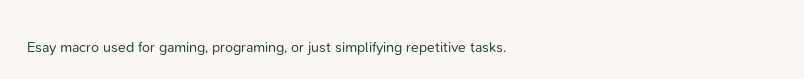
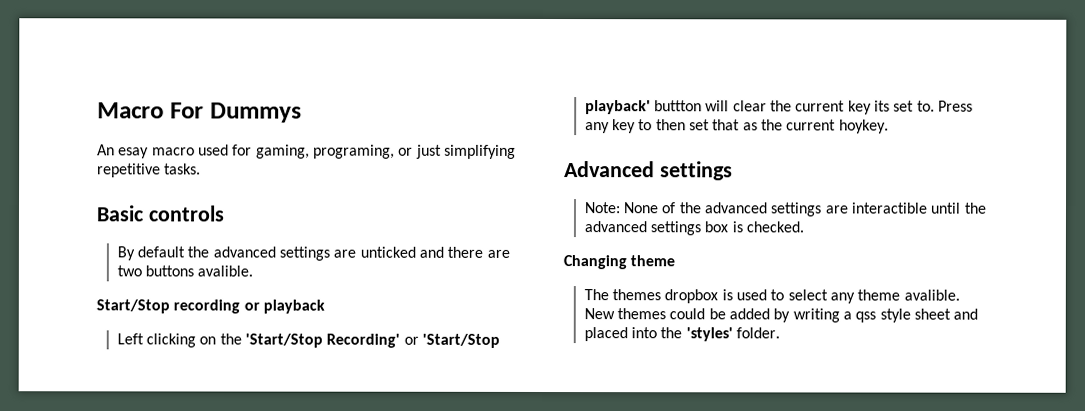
[27,42,57,56] Esay -> [97,102,302,123] [97,144,150,159] Macro For Dummys // An esay
(506, 47) none -> [96,205,224,222] [116,246,510,261] [116,265,254,277] [96,299,325,314] [116,333,501,348] [584,100,973,115] [584,119,889,134] [564,161,733,181] [583,202,987,217] [583,221,805,236] [563,255,676,270] [583,289,960,304] [583,308,979,323] [583,327,781,342] // Basic controls // By default the advanced settings are unticked and there are two buttons avalible. // Start/Stop recording or playback // Left clicking on the 'Start/Stop Recording' or 'Start/Stop playback' buttton will clear the current key its set to. Press any key to then set that as the current hoykey. // Advanced settings // Note: None of the advanced settings are interactible until the advanced settings box is checked. // Changing theme // The themes dropbox is used to select any theme avalible. New themes could be added by writing a qss style sheet and placed into the 'styles' folder.

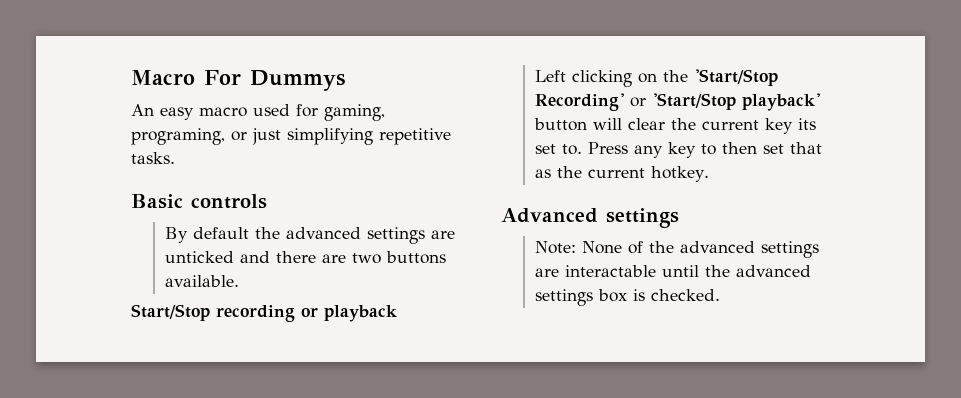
[118,147,150,159] esay -> [160,107,194,120] easy
[197,265,254,277] avalible. -> [165,275,240,287] available.
[654,100,703,112] buttton -> [534,118,588,131] button
[838,119,889,134] hoykey. -> [651,166,710,182] hotkey.
[851,202,929,214] interactible -> [565,265,657,277] interactable
[563,255,676,270] [583,289,960,304] [583,308,979,323] [583,327,781,342] // Changing theme // The themes dropbox is used to select any theme avalible. New themes could be added by writing a qss style sheet and placed into the 'styles' folder. -> (721, 295) none

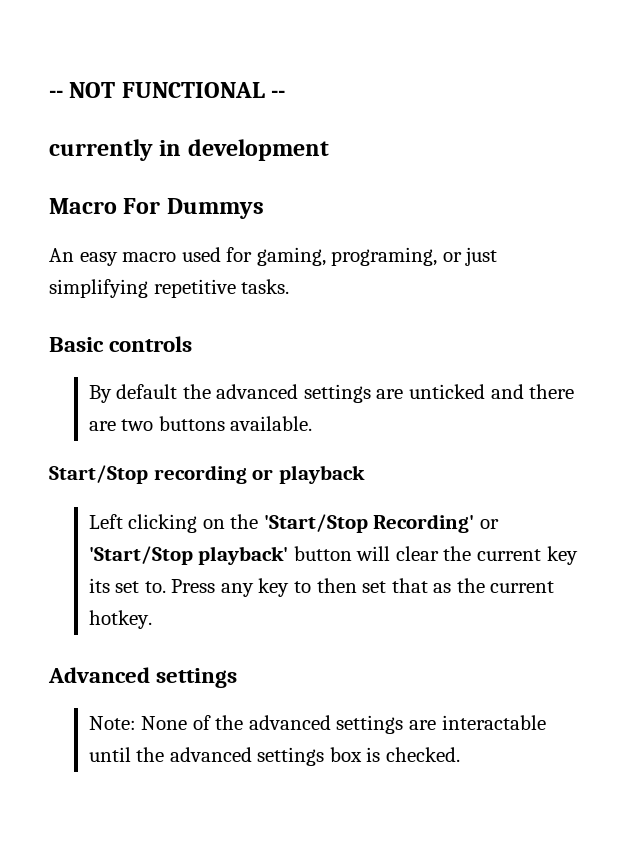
(131, 77) none -> [49,82,286,98] [49,139,329,161] -- NOT FUNCTIONAL -- // currently in development //

